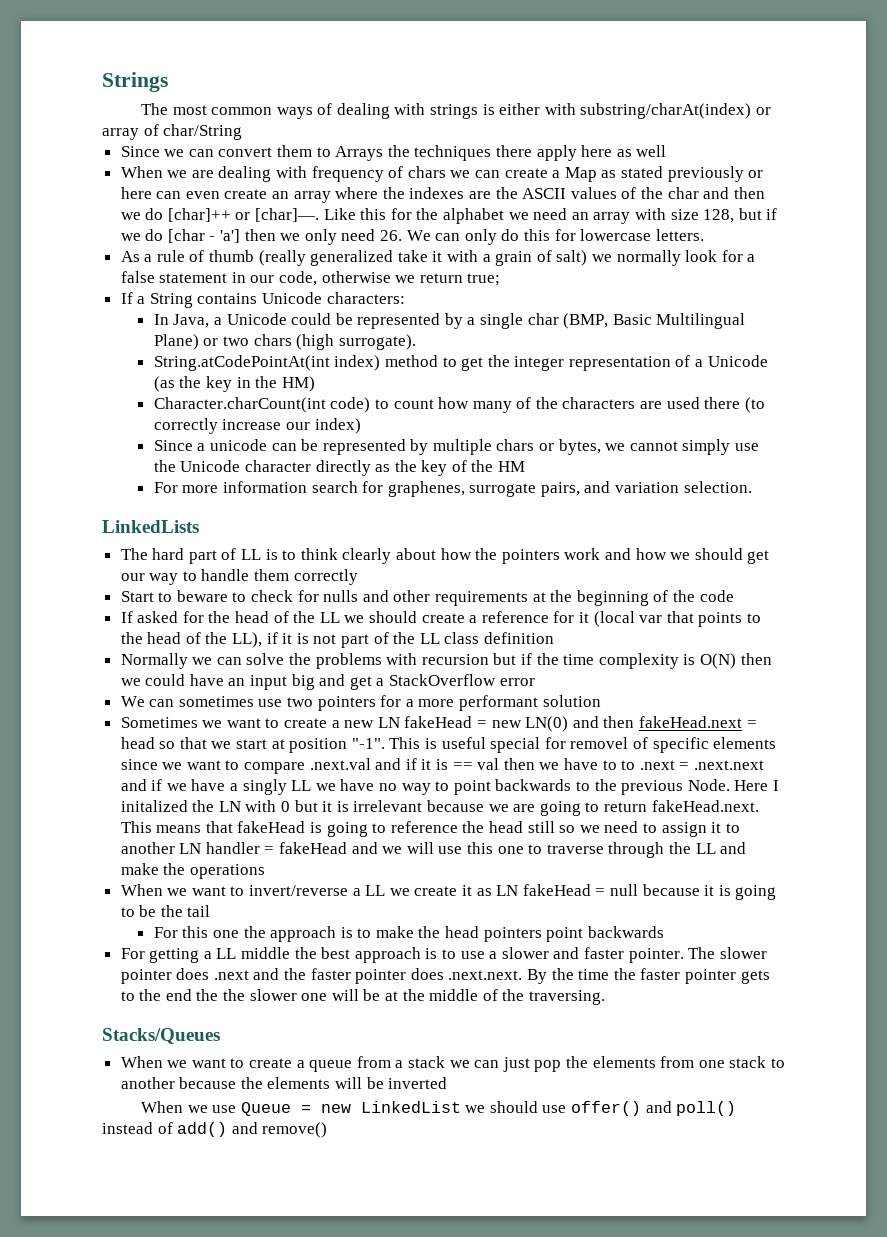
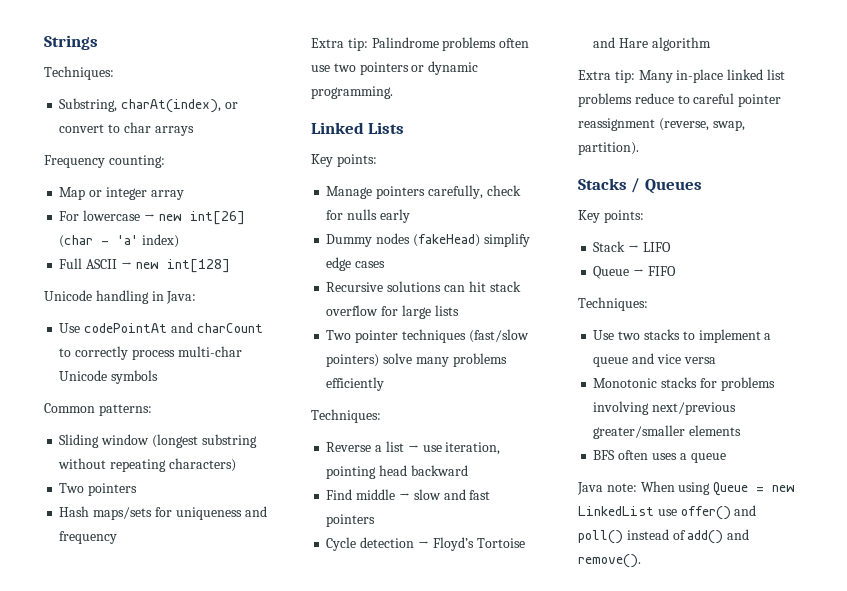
[140,103,772,119] [102,124,243,140] [120,145,667,161] [120,166,764,182] [120,187,765,203] [120,208,778,224] [120,229,704,245] [120,250,756,266] [120,271,501,286] [120,292,405,308] [153,313,746,329] [153,334,416,350] [153,355,768,371] [153,376,315,392] [153,397,765,413] [153,418,361,434] [153,439,760,455] [153,460,526,476] [153,481,752,497] [102,520,199,533] [120,548,770,564] [120,569,358,585] [120,590,734,606] [120,611,761,627] [120,632,554,648] [120,653,772,669] [120,674,535,690] [120,695,601,711] [120,716,757,732] [120,737,777,753] [120,758,764,774] [120,779,779,795] [120,800,759,816] [120,821,740,837] [120,842,747,858] [120,863,265,879] [120,884,777,900] [120,905,211,917] [153,926,664,942] [120,947,767,963] [120,968,770,984] [120,989,605,1005] [102,1028,220,1044] [120,1056,785,1072] [120,1077,448,1089] [140,1101,237,1113] The most common ways of dealing with strings is either with substring/charAt(index) or array of char/String // Since we can convert them to Arrays the techniques there apply here as well // When we are dealing with frequency of chars we can create a Map as stated previously or here can even create an array where the indexes are the ASCII values of the char and then we do [char]++ or [char]—. Like this for the alphabet we need an array with size 128, but if we do [char - 'a'] then we only need 26. We can only do this for lowercase letters. // As a rule of thumb (really generalized take it with a grain of salt) we normally look for a false statement in our code, otherwise we return true; // If a String contains Unicode characters: // In Java, a Unicode could be represented by a single char (BMP, Basic Multilingual Plane) or two chars (high surrogate). // String.atCodePointAt(int index) method to get the integer representation of a Unicode (as the key in the HM) // Character.charCount(int code) to count how many of the characters are used there (to correctly increase our index) // Since a unicode can be represented by multiple chars or bytes, we cannot simply use the Unicode character directly as the key of the HM // For more information search for graphenes, surrogate pairs, and variation selection. // LinkedLists // The hard part of LL is to think clearly about how the pointers work and how we should get our way to handle them correctly // Start to beware to check for nulls and other requirements at the beginning of the code // If asked for the head of the LL we should create a reference for it (local var that points to the head of the LL), if it is not part of the LL class definition // Normally we can solve the problems with recursion but if the time complexity is O(N) then we could have an input big and get a StackOverflow error // We can sometimes use two pointers for a more performant solution // Sometimes we want to create a new LN fakeHead = new LN(0) and then fakeHead.next = head so that we start at position "-1". This is useful special for removel of specific elements since we want to compare .next.val and if it is == val then we have to to .next = .next.next and if we have a singly LL we have no way to point backwards to the previous Node. Here I initalized the LN with 0 but it is irrelevant because we are going to return fakeHead.next. This means that fakeHead is going to reference the head still so we need to assign it to another LN handler = fakeHead and we will use this one to traverse through the LL and make the operations // When we want to invert/reverse a LL we create it as LN fakeHead = null because it is going to be the tail // For this one the approach is to make the head pointers point backwards // For getting a LL middle the best approach is to use a slower and faster pointer. The slower pointer does .next and the faster pointer does .next.next. By the time the faster pointer gets to the end the the slower one will be at the middle of the traversing. // Stacks/Queues // When we want to create a queue from a stack we can just pop the elements from one stack to another because the elements will be inverted // When we use -> [44,66,114,80] [59,98,238,113] [59,122,194,136] [44,155,165,168] [59,187,184,200] [59,210,245,225] [59,234,180,248] [59,258,230,273] [44,290,197,304] [59,322,263,333] [59,346,242,360] [59,370,159,384] [44,403,152,416] [59,434,257,448] [58,458,236,472] [59,483,138,496] [59,506,267,520] [59,531,118,544] [311,37,530,51] [311,61,479,75] [311,86,393,99] [311,122,405,134] [311,154,377,167] [326,185,521,199] [326,209,410,223] [326,233,530,247] [326,257,386,271] [326,281,521,292] [326,305,459,319] [326,329,529,343] [326,353,507,367] [326,377,385,391] [311,409,381,423] [326,441,501,455] [326,465,468,479] [326,489,491,500] [326,514,376,527] [326,537,525,551] [593,37,711,51] [578,69,785,83] [578,93,782,107] [578,118,745,131] [578,142,639,155] [578,178,702,194] [578,210,644,223] [593,241,671,252] [593,266,676,279] [578,297,648,311] [593,329,772,343] [593,353,716,367] [593,377,775,391] [593,401,737,415] [593,425,742,439] [593,450,726,463] [577,481,711,495] Techniques: // Substring, charAt(index), or convert to char arrays // Frequency counting: // Map or integer array // For lowercase → new int[26] (char - 'a' index) // Full ASCII → new int[128] // Unicode handling in Java: // Use codePointAt and charCount to correctly process multi-char Unicode symbols // Common patterns: // Sliding window (longest substring without repeating characters) // Two pointers // Hash maps/sets for uniqueness and frequency // Extra tip: Palindrome problems often use two pointers or dynamic programming. // Linked Lists // Key points: // Manage pointers carefully, check for nulls early // Dummy nodes (fakeHead) simplify edge cases // Recursive solutions can hit stack overflow for large lists // Two pointer techniques (fast/slow pointers) solve many problems efficiently // Techniques: // Reverse a list → use iteration, pointing head backward // Find middle → slow and fast pointers // Cycle detection → Floyd’s Tortoise and Hare algorithm // Extra tip: Many in-place linked list problems reduce to careful pointer reassignment (reverse, swap, partition). // Stacks / Queues // Key points: // Stack → LIFO // Queue → FIFO // Techniques: // Use two stacks to implement a queue and vice versa // Monotonic stacks for problems involving next/previous greater/smaller elements // BFS often uses a queue // Java note: When using
[465,1101,538,1113] we should -> (654, 511) none
[262,1122,328,1138] remove() -> [578,554,641,568] remove().

